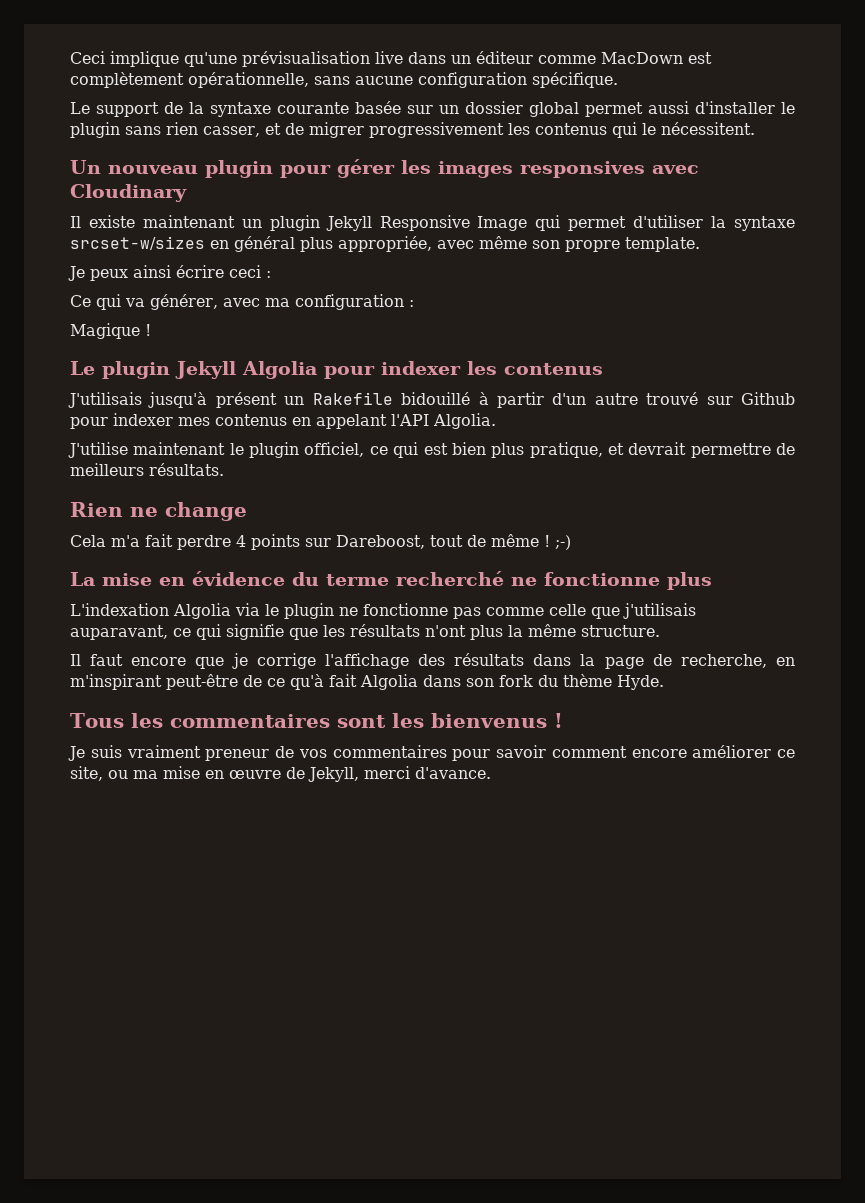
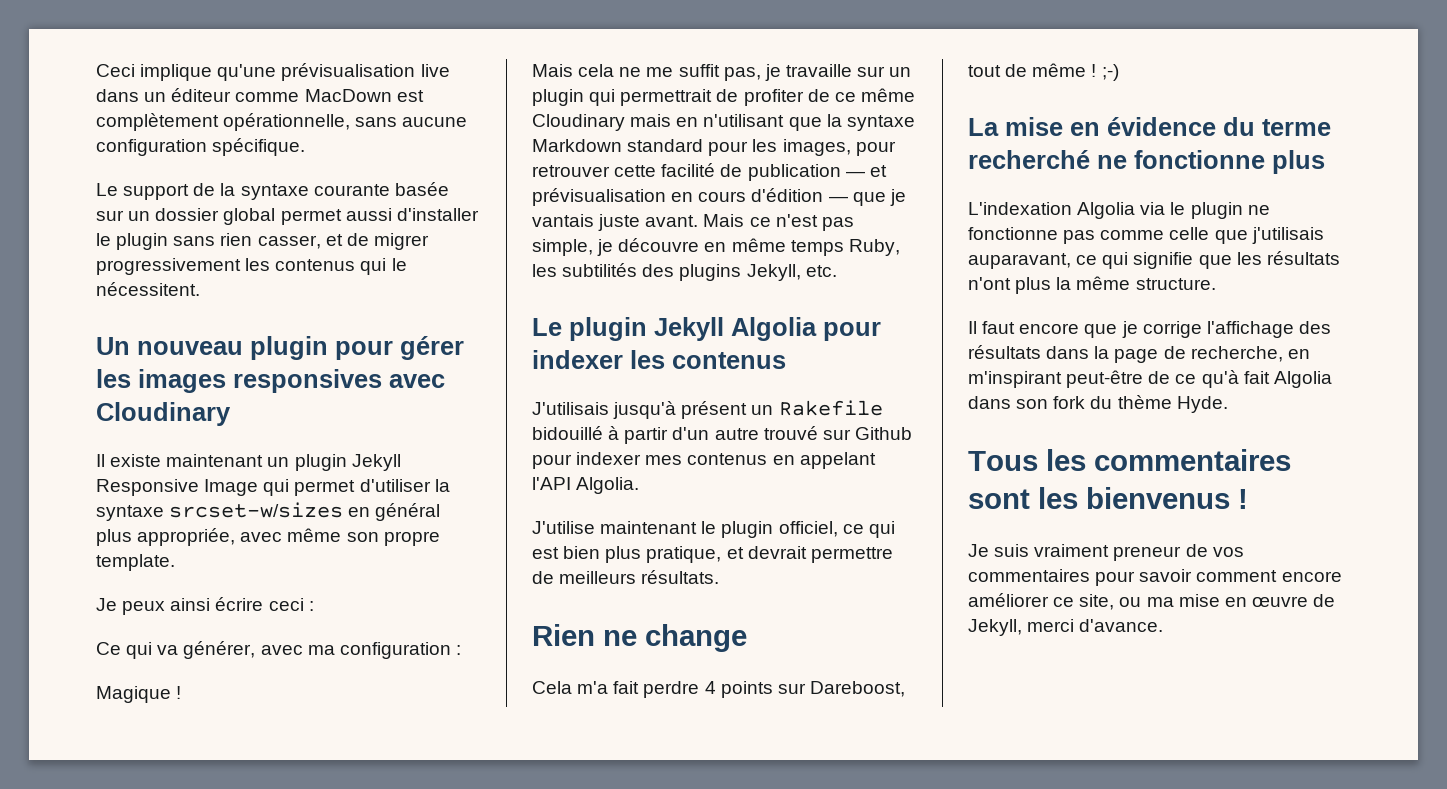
(151, 330) none -> [532,64,912,81] [532,88,915,106] [532,114,915,131] [532,139,896,156] [532,163,887,181] [532,188,906,206] [532,214,854,231] [532,238,900,256] [532,263,837,281] // Mais cela ne me suffit pas, je travaille sur un plugin qui permettrait de profiter de ce même Cloudinary mais en n'utilisant que la syntaxe Markdown standard pour les images, pour retrouver cette facilité de publication — et prévisualisation en cours d'édition — que je vantais juste avant. Mais ce n'est pas simple, je découvre en même temps Ruby, les subtilités des plugins Jekyll, etc.

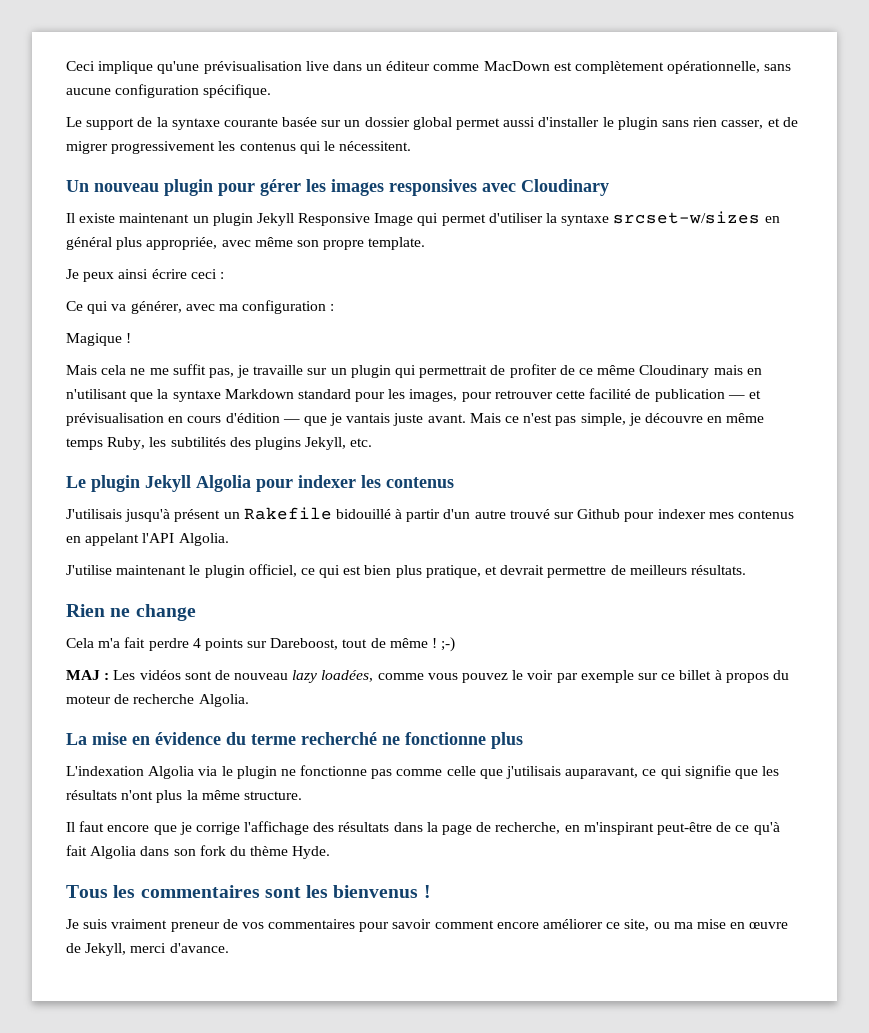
(1119, 72) none -> [66,670,789,683] [66,694,249,707] // MAJ : Les vidéos sont de nouveau lazy loadées, comme vous pouvez le voir par exemple sur ce billet à propos du moteur de recherche Algolia.

